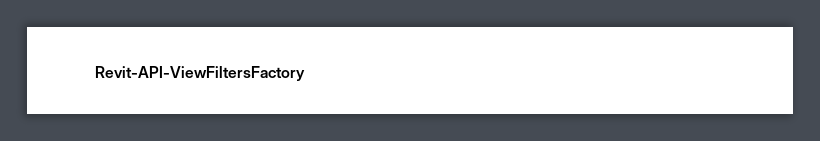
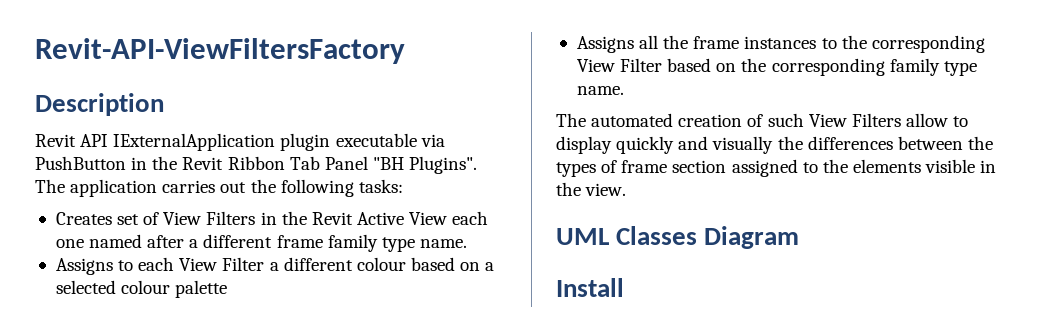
(305, 73) none -> [35,93,164,116] [35,133,445,151] [35,156,478,174] [35,179,403,197] [55,211,489,225] [55,234,467,252] [55,257,495,275] [55,280,228,298] [576,35,985,53] [576,58,977,76] [576,86,624,95] [556,113,969,127] [556,136,993,154] [556,159,997,177] [556,182,627,196] [556,226,800,249] [556,278,624,297] // Description // Revit API IExternalApplication plugin executable via PushButton in the Revit Ribbon Tab Panel "BH Plugins". The application carries out the following tasks: // Creates set of View Filters in the Revit Active View each one named after a different frame family type name. // Assigns to each View Filter a different colour based on a selected colour palette // Assigns all the frame instances to the corresponding View Filter based on the corresponding family type name. // The automated creation of such View Filters allow to display quickly and visually the differences between the types of frame section assigned to the elements visible in the view. // UML Classes Diagram // Install

